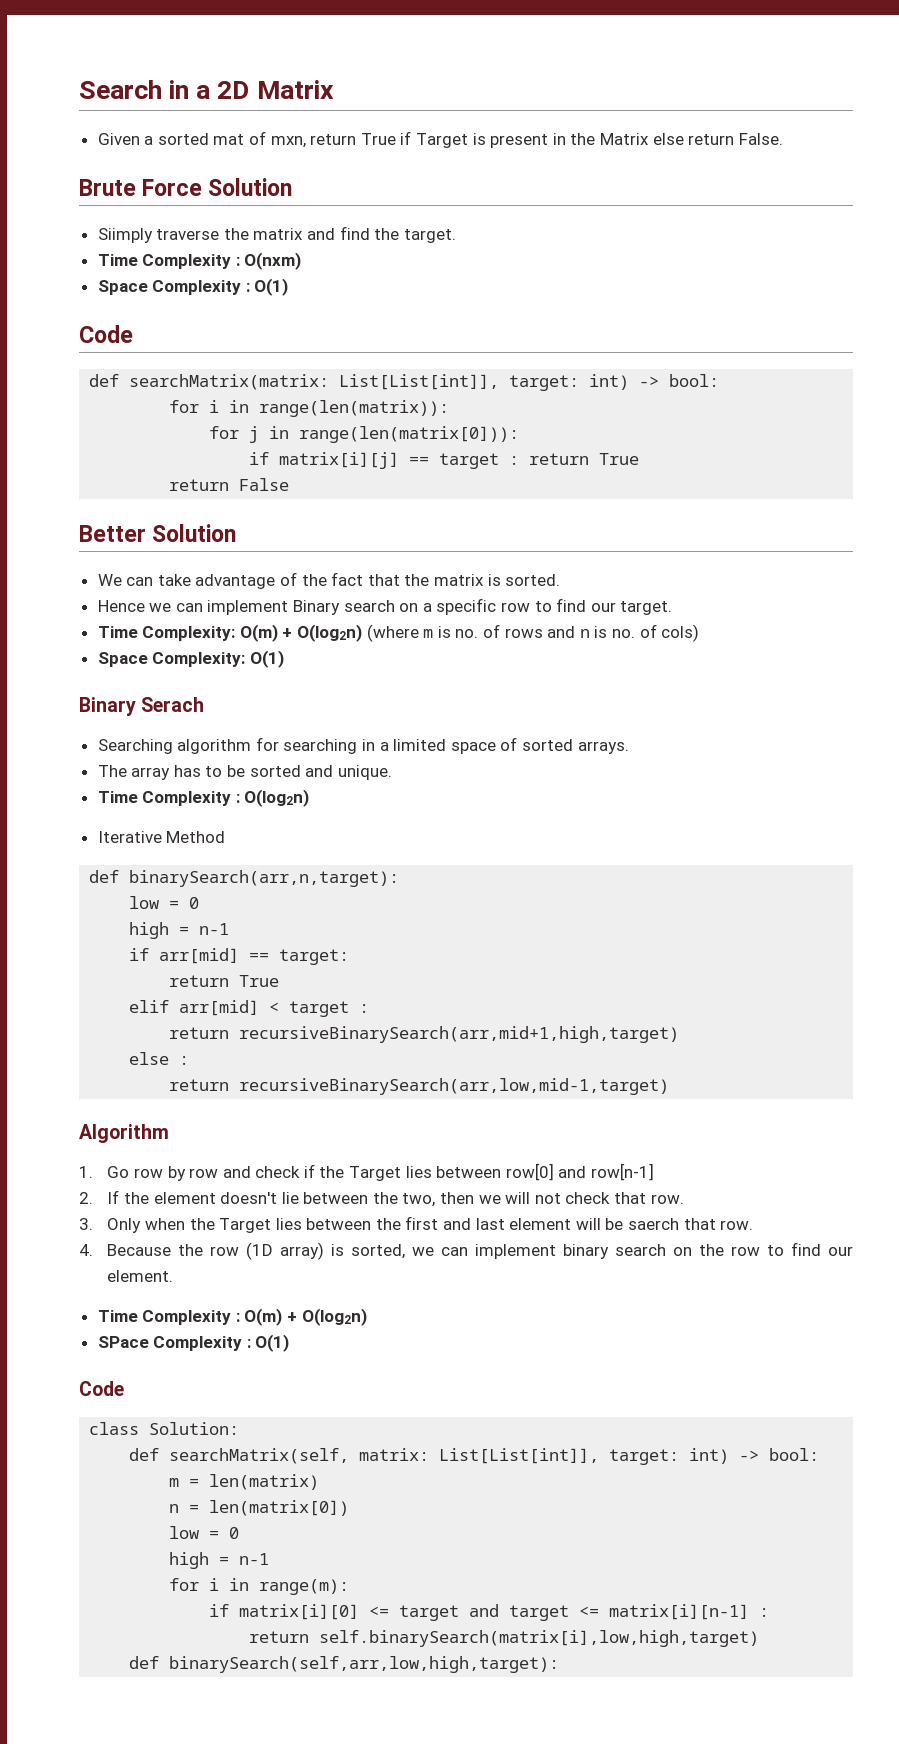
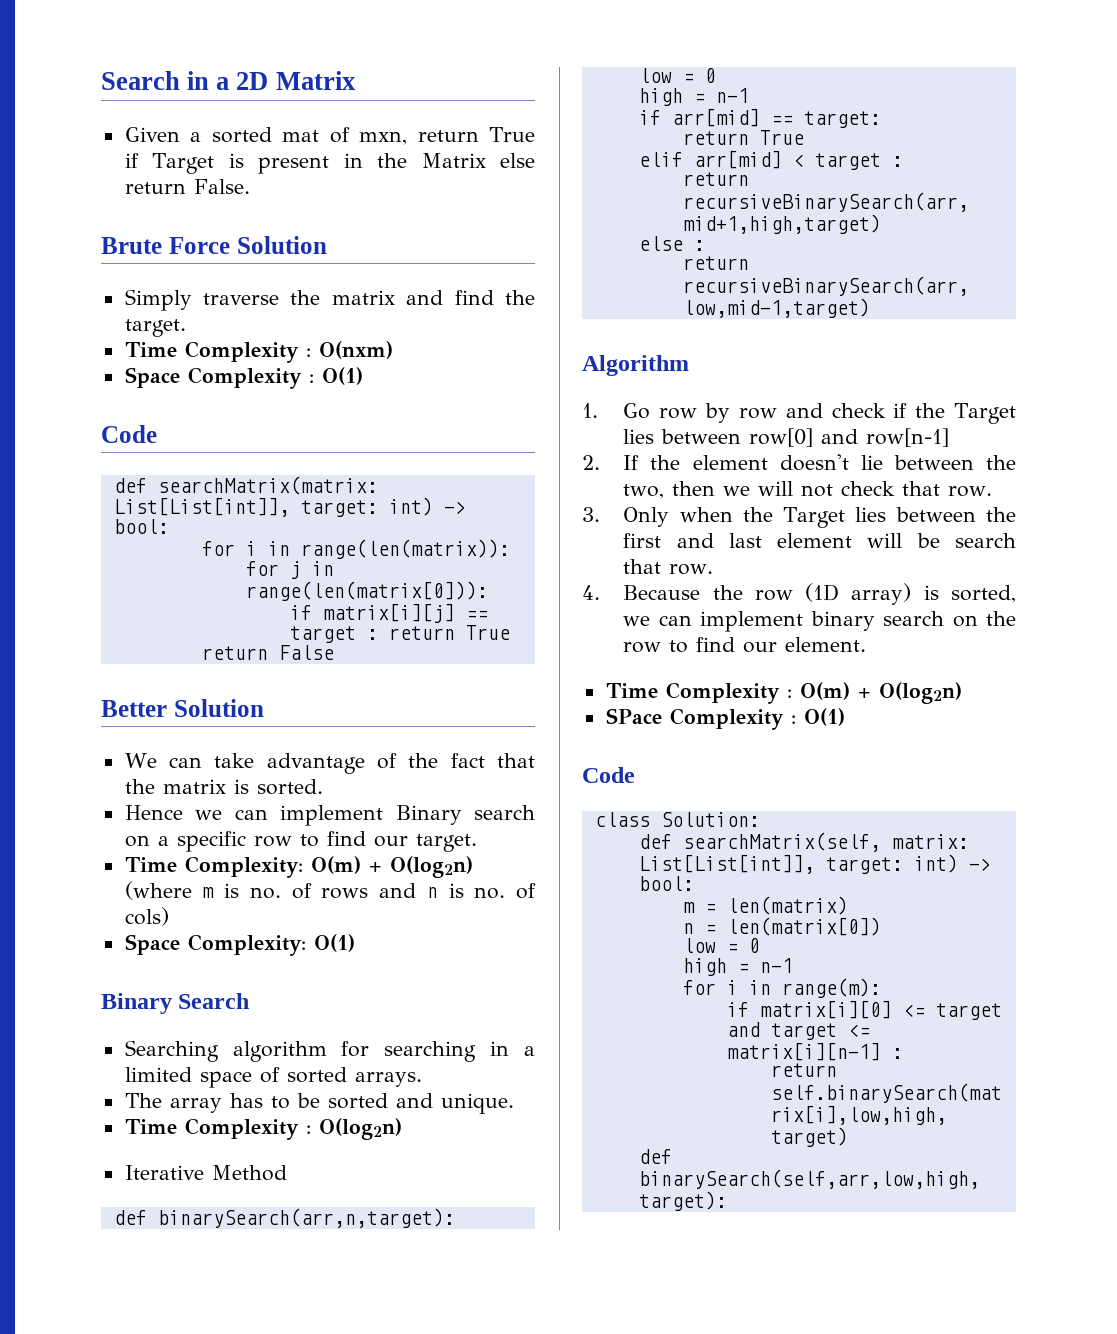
[97,228,153,243] Siimply -> [124,289,192,311] Simply
[141,697,205,712] Serach -> [178,993,250,1009] Search
[628,1218,680,1230] saerch -> [955,533,1017,548] search

